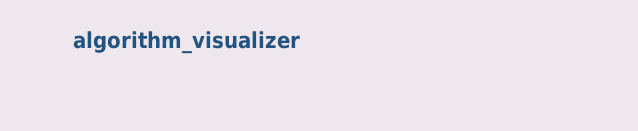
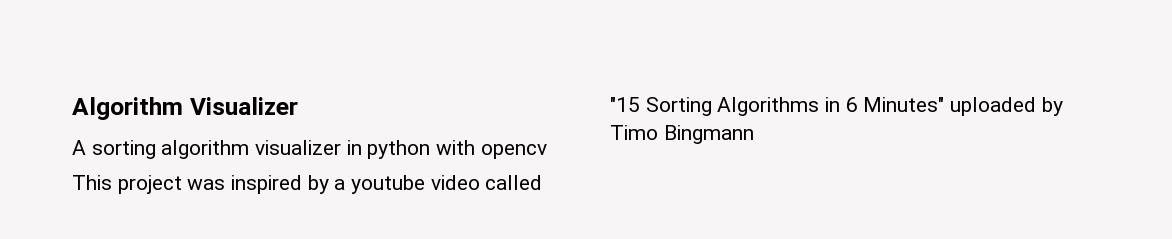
[73,31,300,54] algorithm_visualizer -> [72,97,298,120] [72,140,547,159] [72,175,543,194] [610,97,1063,116] [610,125,754,144] Algorithm Visualizer // A sorting algorithm visualizer in python with opencv // This project was inspired by a youtube video called "15 Sorting Algorithms in 6 Minutes" uploaded by Timo Bingmann

